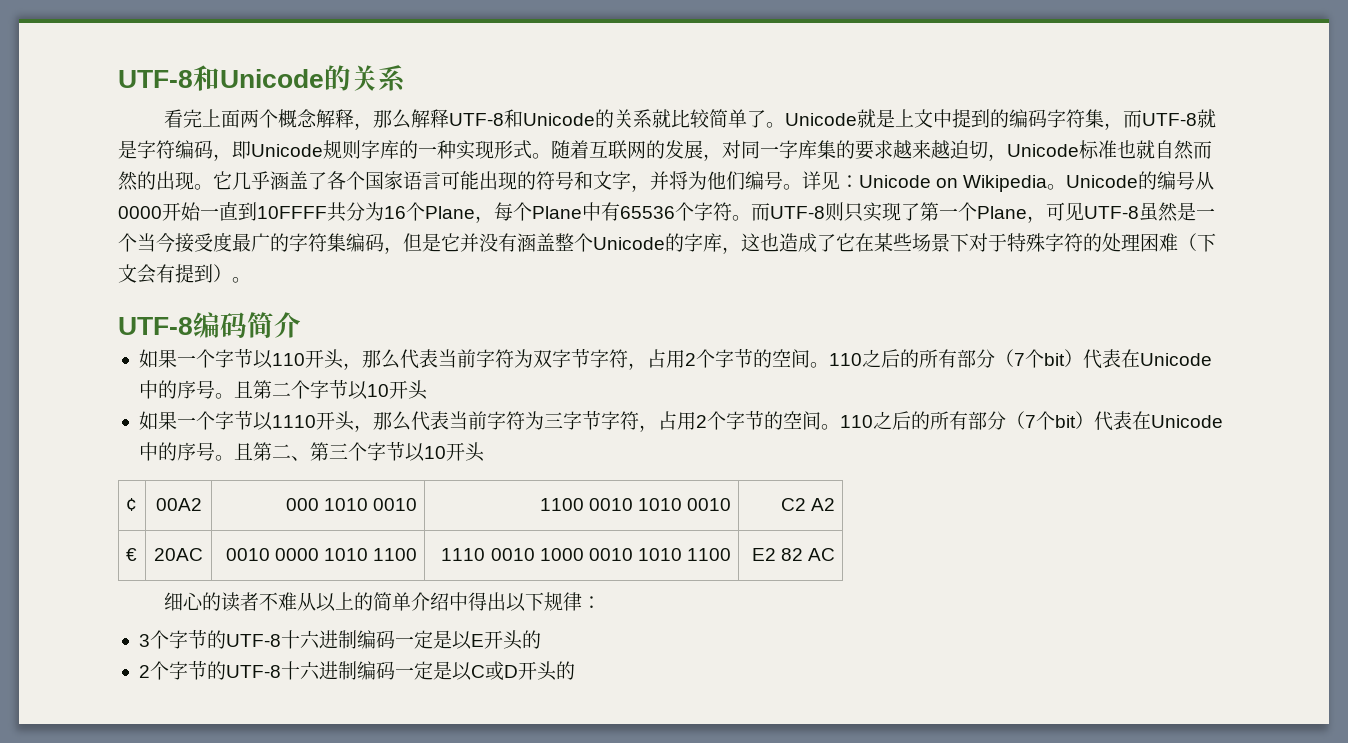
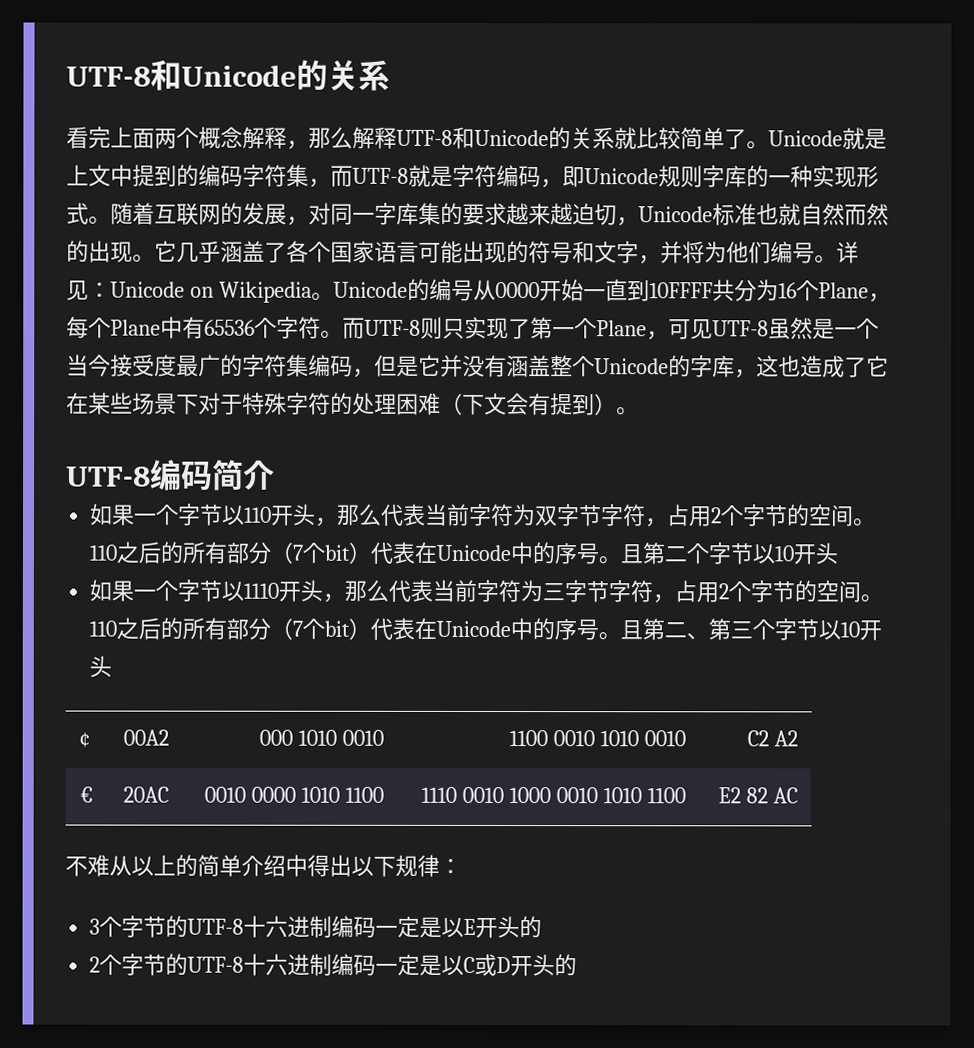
[163,592,259,612] 细心的读者 -> (798, 795) none

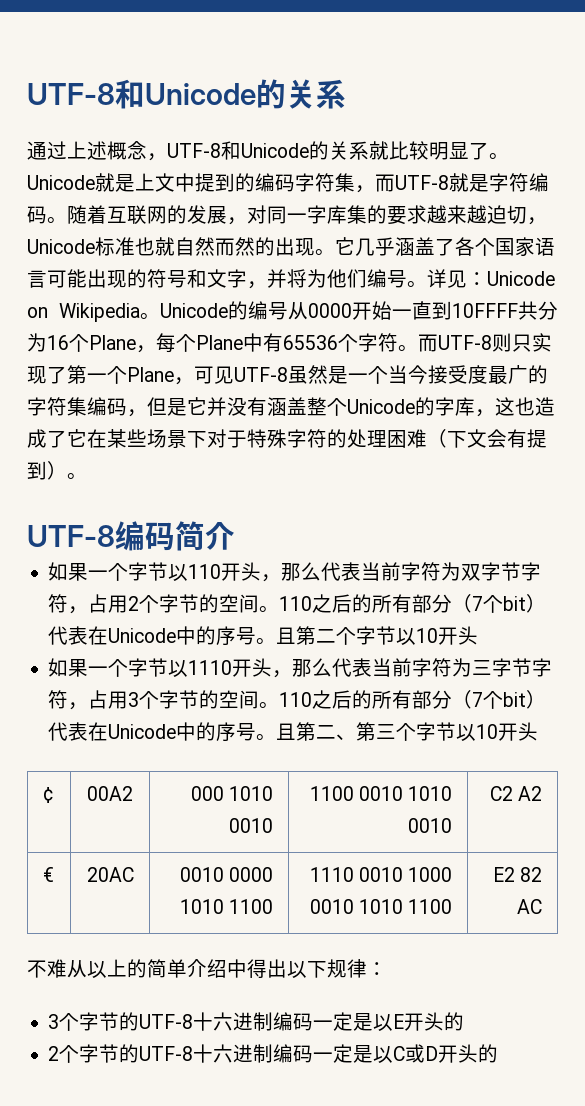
[66,126,397,150] 看完上面两个概念解释，那么解释 -> [27,141,167,161] 通过上述概念，
[680,127,725,150] 简单 -> [429,142,469,160] 明显
[540,165,879,189] [66,202,89,225] ，即Unicode规则字库的一种实现形式 -> (47, 215) none
[718,583,730,600] 2 -> [128,692,140,707] 3

